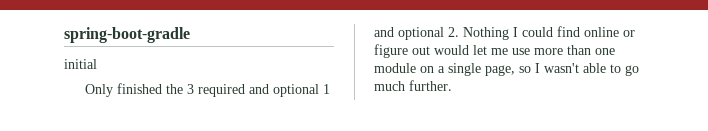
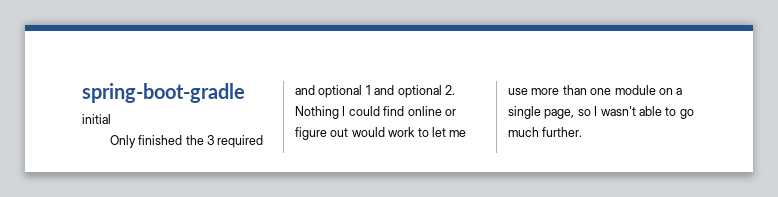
(469, 50) none -> [388,127,429,137] work to

